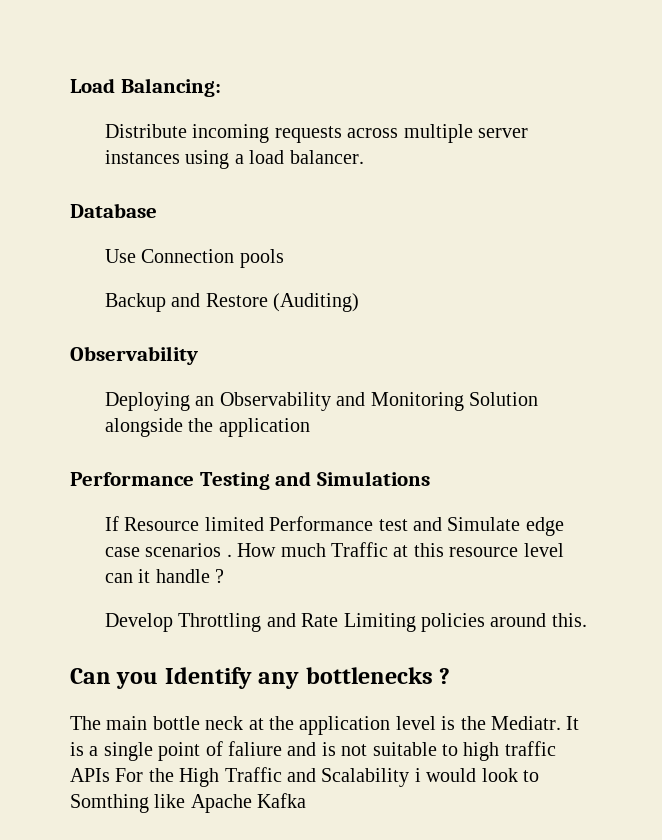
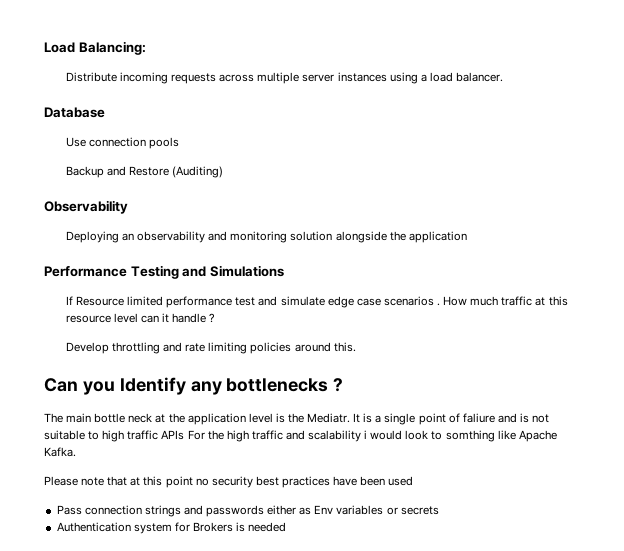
[141,249,235,263] Connection -> [89,137,147,147] connection
[219,392,538,411] Observability and Monitoring Solution -> [137,231,333,243] observability and monitoring solution
[269,516,374,531] Performance -> [166,296,233,308] performance
[447,517,521,531] Simulate -> [280,296,325,306] simulate
[330,542,388,557] Traffic -> [501,296,533,306] traffic
[178,613,416,632] Throttling and Rate Limiting -> [112,342,248,354] throttling and rate limiting
[179,767,410,787] High Traffic and Scalability -> [226,430,362,442] high traffic and scalability
[70,794,149,813] Somthing -> [445,430,495,442] somthing
[257,793,307,808] Kafka -> [44,447,76,457] [44,476,414,488] [56,505,439,517] [56,522,287,534] Kafka. // Please note that at this point no security best practices have been used // Pass connection strings and passwords either as Env variables or secrets // Authentication system for Brokers is needed

